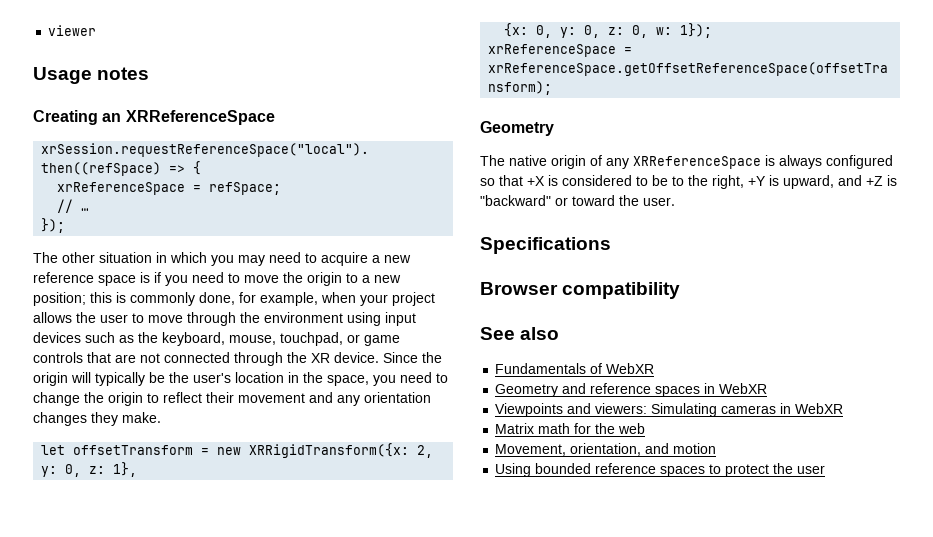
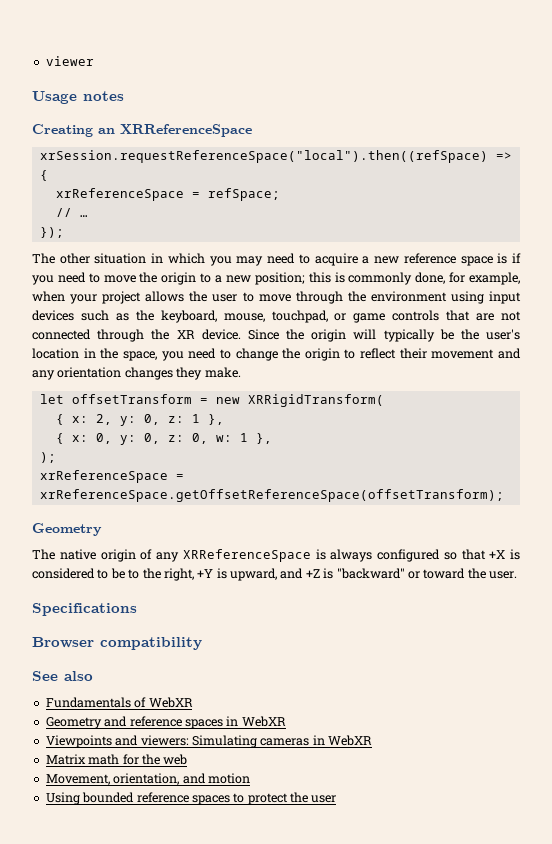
[249,443,410,458] XRRigidTransform({x: -> [247,394,384,407] [55,414,88,425] XRRigidTransform( // { x:
[113,462,138,477] [504,23,529,37] 1}, // {x: -> [191,414,224,425] [55,433,88,444] 1 }, // { x:
[680,23,713,38] 1}); -> [239,433,272,444] [39,452,56,463] 1 }, // );

